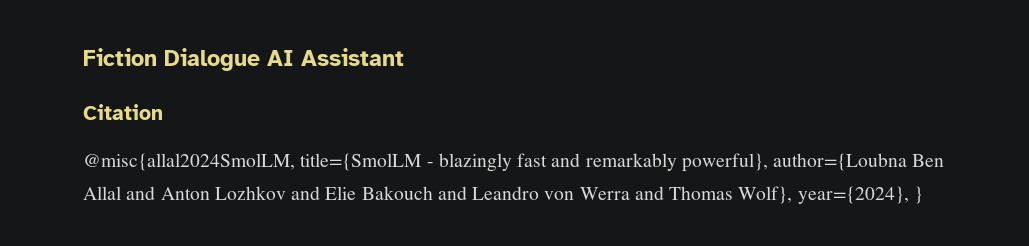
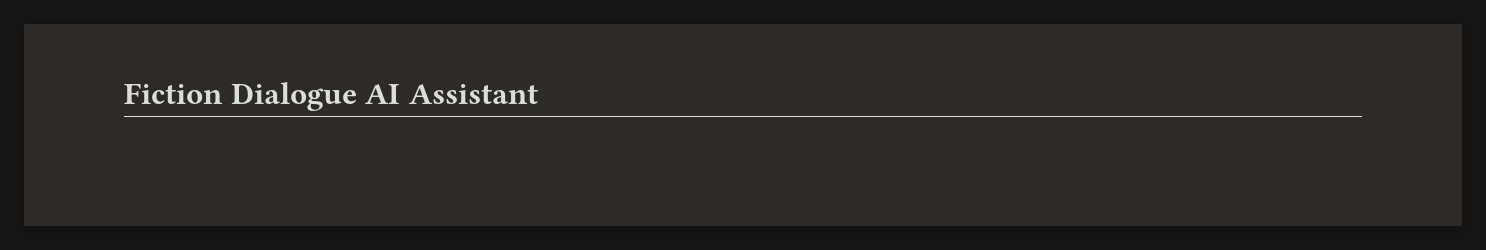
[83,104,163,120] [83,153,945,172] [83,186,923,204] // Citation // @misc{allal2024SmolLM, title={SmolLM - blazingly fast and remarkably powerful}, author={Loubna Ben Allal and Anton Lozhkov and Elie Bakouch and Leandro von Werra and Thomas Wolf}, year={2024}, } -> (538, 94) none

